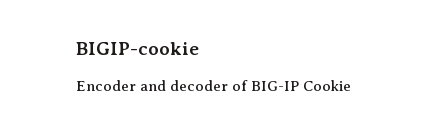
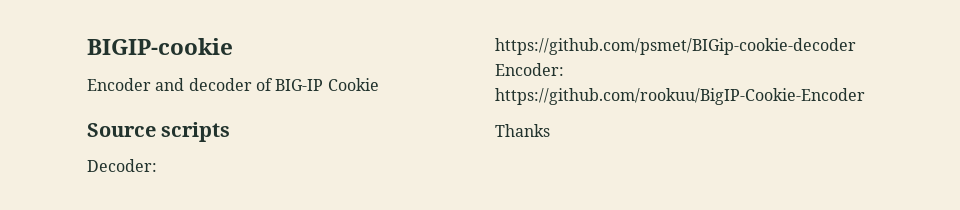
(352, 85) none -> [87,122,231,142] [87,159,157,172] [495,38,856,55] [495,63,564,76] [495,88,865,105] [495,124,550,137] // Source scripts // Decoder: https://github.com/psmet/BIGip-cookie-decoder Encoder: https://github.com/rookuu/BigIP-Cookie-Encoder // Thanks

